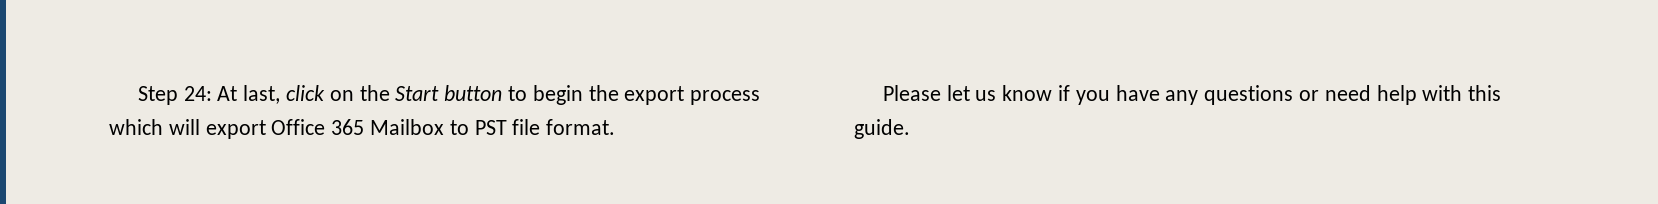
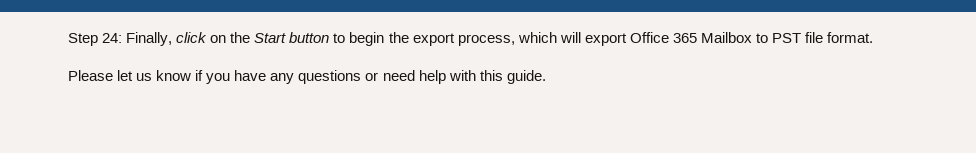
[217,85,281,104] At last, -> [126,32,173,46] Finally,
[690,90,761,105] process -> [457,34,515,46] process,

